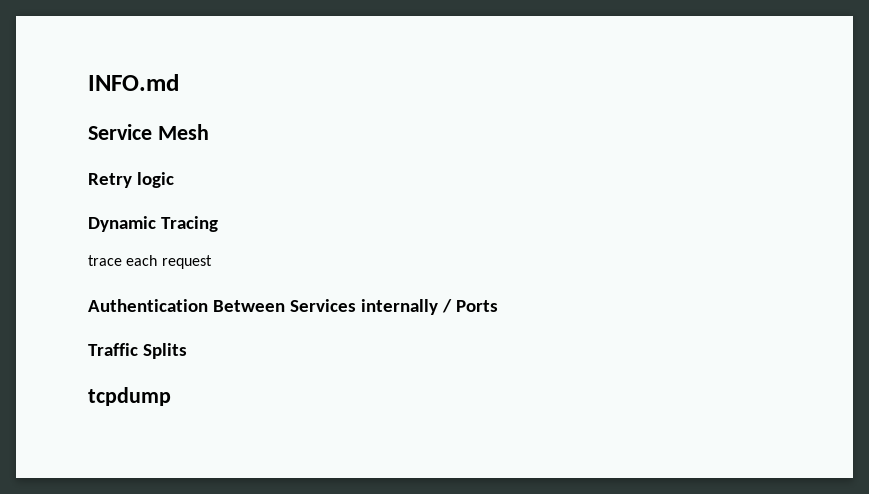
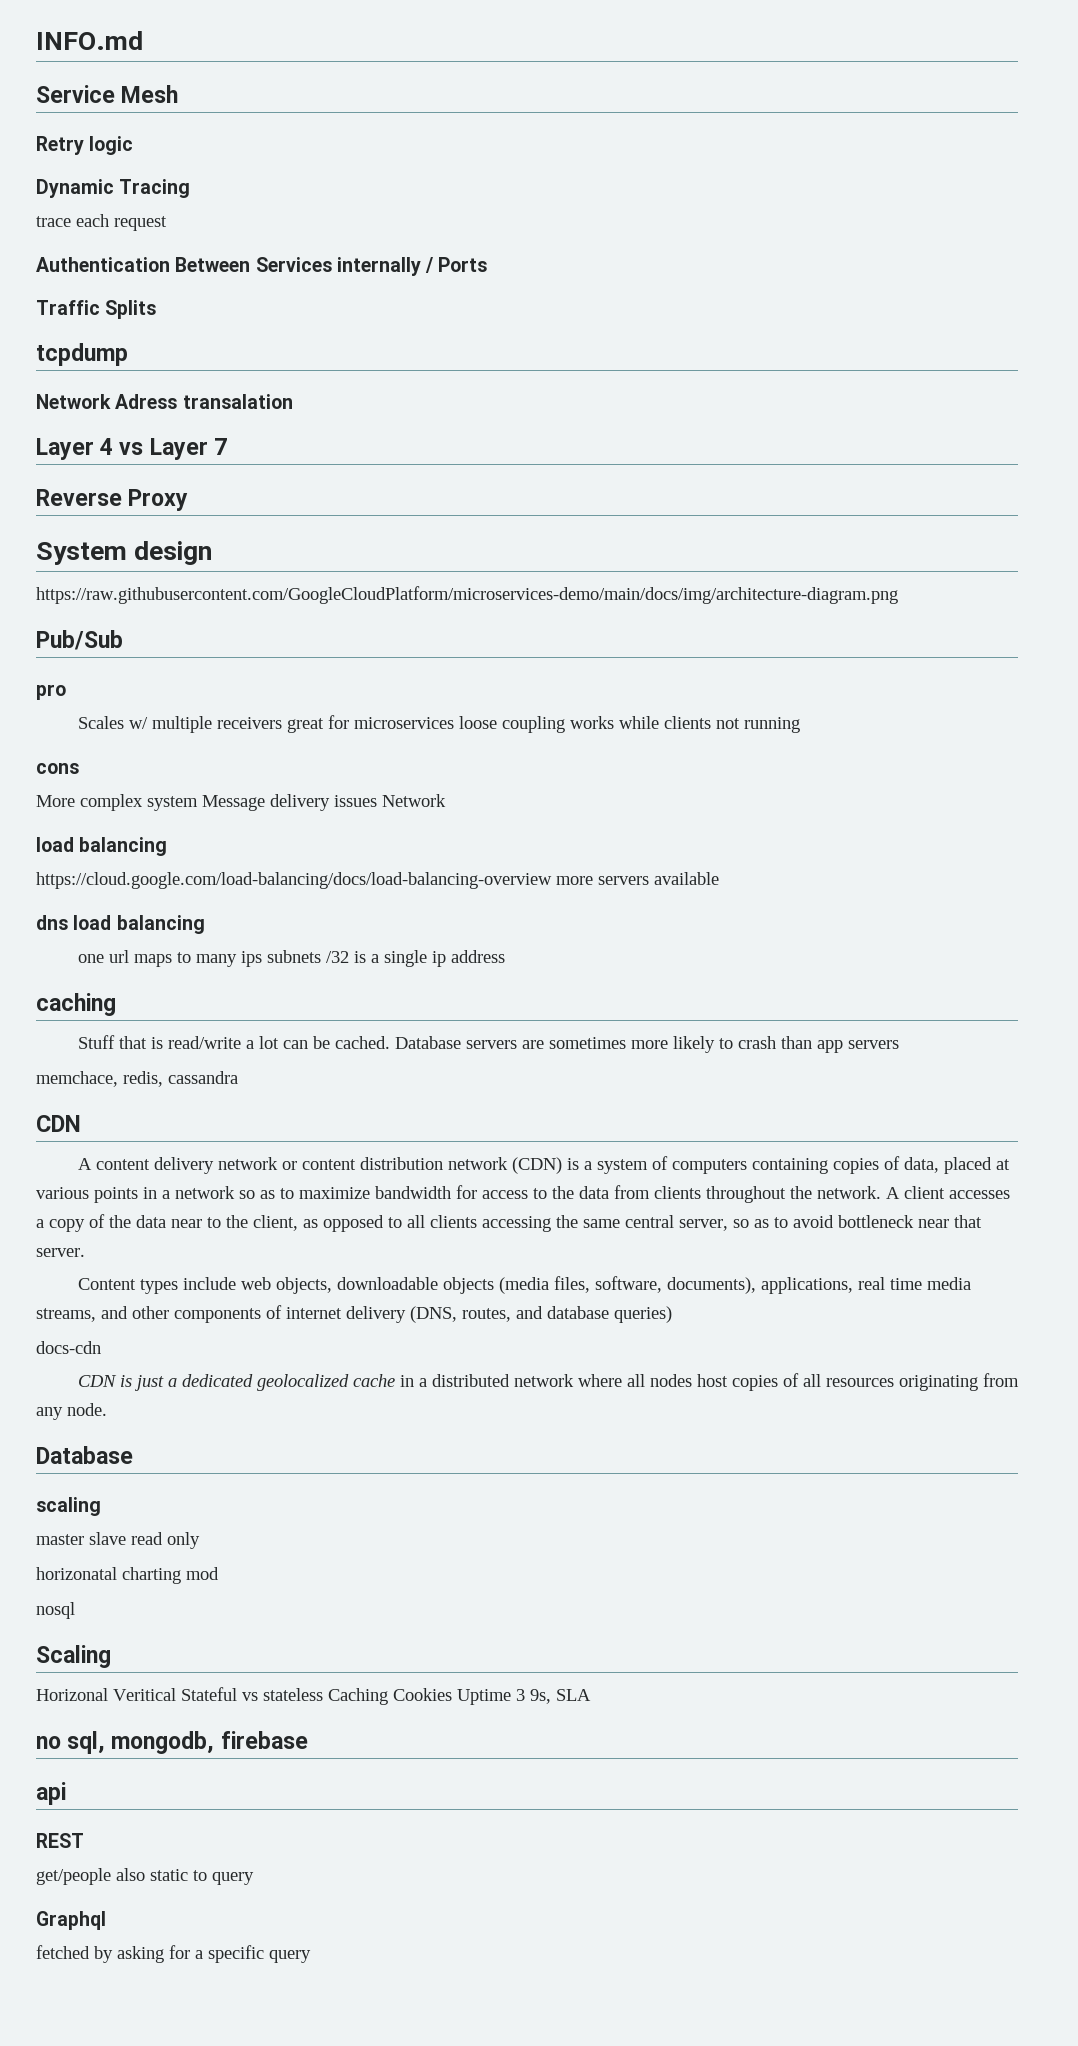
(171, 396) none -> [36,394,293,409] [36,438,227,460] [36,489,189,511] [36,541,213,565] [36,586,898,604] [36,630,123,650] [36,684,66,700] [77,715,800,733] [36,763,79,774] [36,794,446,811] [36,837,168,856] [36,872,719,889] [36,915,205,934] [77,950,505,967] [36,993,116,1016] [77,1035,899,1053] [36,1071,238,1087] [36,1115,81,1132] [77,1156,1010,1174] [36,1185,1010,1203] [36,1214,982,1232] [36,1248,85,1257] [77,1276,971,1294] [36,1305,672,1323] [36,1341,101,1354] [77,1373,1019,1391] [36,1403,107,1420] [36,1446,133,1464] [36,1497,101,1516] [36,1532,200,1549] [36,1567,219,1584] [36,1602,75,1619] [36,1645,111,1668] [36,1687,591,1705] [36,1731,308,1754] [36,1782,66,1805] [36,1833,84,1848] [36,1868,254,1885] [36,1911,106,1930] [36,1945,311,1963] // Network Adress transalation // Layer 4 vs Layer 7 // Reverse Proxy // System design // https://raw.githubusercontent.com/GoogleCloudPlatform/microservices-demo/main/docs/img/architecture-diagram.png // Pub/Sub // pro // Scales w/ multiple receivers great for microservices loose coupling works while clients not running // cons // More complex system Message delivery issues Network // load balancing // https://cloud.google.com/load-balancing/docs/load-balancing-overview more servers available // dns load balancing // one url maps to many ips subnets /32 is a single ip address // caching // Stuff that is read/write a lot can be cached. Database servers are sometimes more likely to crash than app servers // memchace, redis, cassandra // CDN // A content delivery network or content distribution network (CDN) is a system of computers containing copies of data, placed at various points in a network so as to maximize bandwidth for access to the data from clients throughout the network. A client accesses a copy of the data near to the client, as opposed to all clients accessing the same central server, so as to avoid bottleneck near that server. // Content types include web objects, downloadable objects (media files, software, documents), applications, real time media streams, and other components of internet delivery (DNS, routes, and database queries) // docs-cdn // CDN is just a dedicated geolocalized cache in a distributed network where all nodes host copies of all resources originating from any node. // Database // scaling // master slave read only // horizonatal charting mod // nosql // Scaling // Horizonal Veritical Stateful vs stateless Caching Cookies Uptime 3 9s, SLA // no sql, mongodb, firebase // api // REST // get/people also static to query // Graphql // fetched by asking for a specific query

